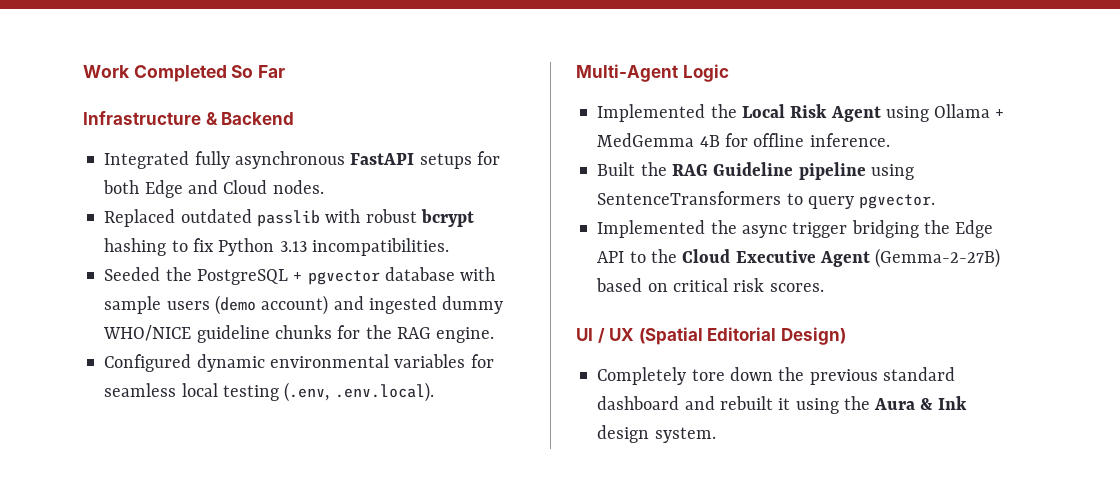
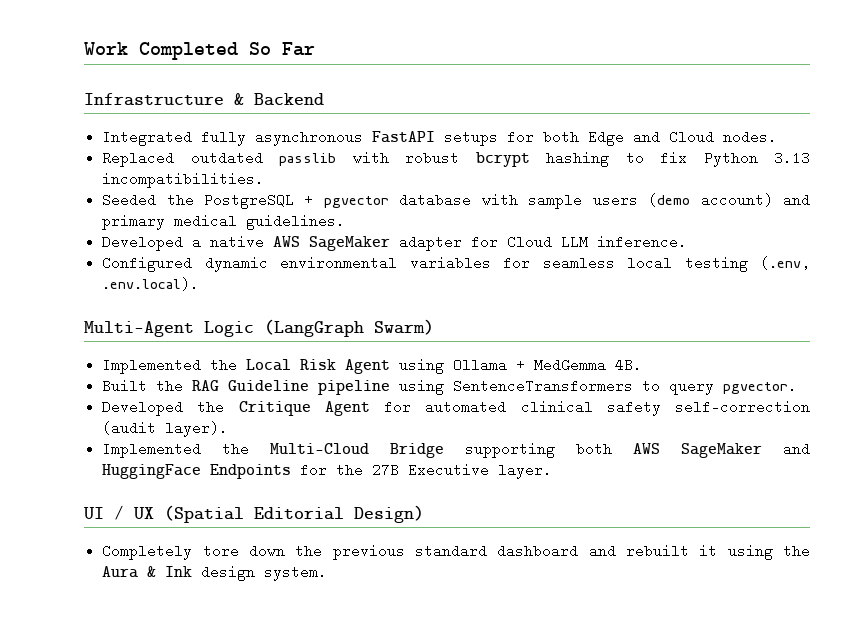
[368,296,504,314] [103,325,495,343] ingested dummy WHO/NICE guideline chunks for the RAG engine. -> [102,214,346,230] [102,235,688,251] primary medical guidelines. // Developed a native AWS SageMaker adapter for Cloud LLM inference.
(729, 73) none -> [264,319,434,337] (LangGraph Swarm)
[699,133,890,147] 4B for offline inference. -> [615,358,643,372] 4B.
[597,220,994,238] [597,248,1001,268] [596,278,824,292] Implemented the async trigger bridging the Edge API to the Cloud Executive Agent (Gemma-2-27B) based on critical risk scores. -> [102,400,810,416] [102,421,229,437] [102,442,811,458] [102,463,553,479] Developed the Critique Agent for automated clinical safety self-correction (audit layer). // Implemented the Multi-Cloud Bridge supporting both AWS SageMaker and HuggingFace Endpoints for the 27B Executive layer.

